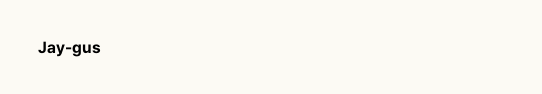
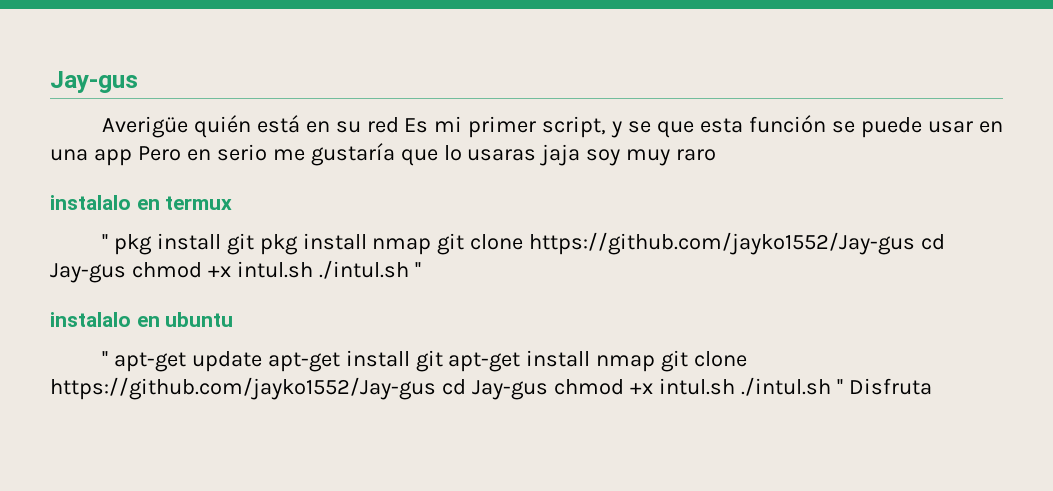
[38,41,101,57] Jay-gus -> [50,71,138,93] [101,115,1003,138] [50,143,717,166] [50,195,233,210] [101,232,946,255] [50,260,421,283] [50,312,234,327] [101,350,748,372] [50,377,932,400] Jay-gus // Averigüe quién está en su red Es mi primer script, y se que esta función se puede usar en una app Pero en serio me gustaría que lo usaras jaja soy muy raro // instalalo en termux // '' pkg install git pkg install nmap git clone https://github.com/jayko1552/Jay-gus cd Jay-gus chmod +x intul.sh ./intul.sh '' // instalalo en ubuntu // '' apt-get update apt-get install git apt-get install nmap git clone https://github.com/jayko1552/Jay-gus cd Jay-gus chmod +x intul.sh ./intul.sh '' Disfruta

